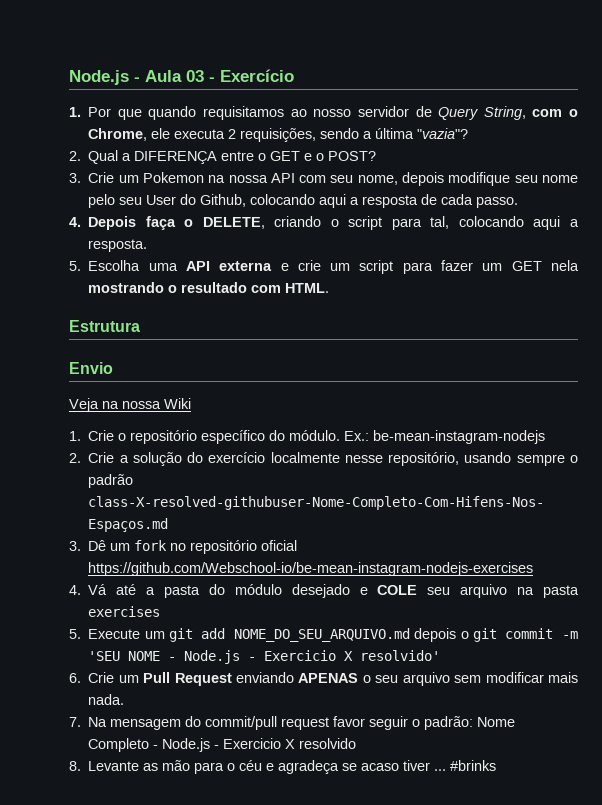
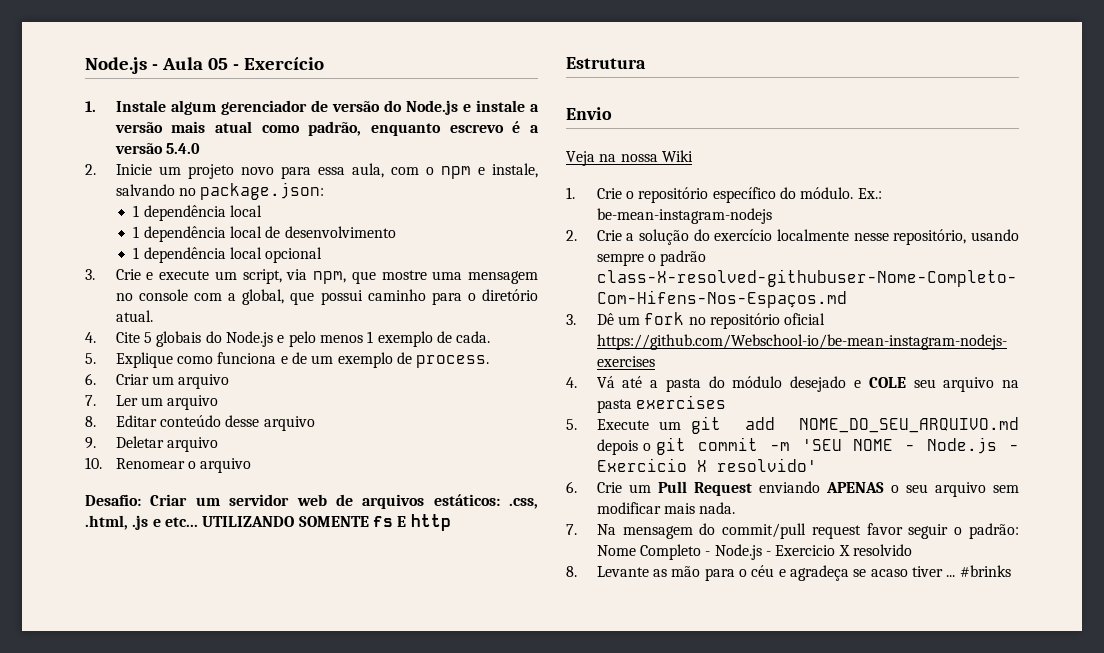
[186,70,204,82] 03 -> [207,58,228,70] 05
[88,106,579,120] [88,128,469,142] [69,150,377,164] [69,172,578,186] [88,194,519,208] [69,216,579,230] [88,239,148,252] [69,260,579,274] [88,282,330,293] Por que quando requisitamos ao nosso servidor de Query String, com o Chrome, ele executa 2 requisições, sendo a última "vazia"? // 2. Qual a DIFERENÇA entre o GET e o POST? // 3. Crie um Pokemon na nossa API com seu nome, depois modifique seu nome pelo seu User do Github, colocando aqui a resposta de cada passo. // 4. Depois faça o DELETE, criando o script para tal, colocando aqui a resposta. // 5. Escolha uma API externa e crie um script para fazer um GET nela mostrando o resultado com HTML. -> [115,100,540,115] [114,121,539,136] [114,143,201,154] [85,163,539,179] [115,182,325,200] [133,205,262,221] [133,226,396,242] [133,247,323,263] [85,269,538,284] [115,289,538,305] [115,310,153,322] [85,331,491,347] [85,352,490,368] [85,373,230,389] [85,395,219,410] [85,415,315,431] [85,436,219,452] [85,457,252,473] [85,494,538,509] [85,514,451,531] Instale algum gerenciador de versão do Node.js e instale a versão mais atual como padrão, enquanto escrevo é a versão 5.4.0 // 2. Inicie um projeto novo para essa aula, com o npm e instale, salvando no package.json: // 1 dependência local // 1 dependência local de desenvolvimento // 1 dependência local opcional // 3. Crie e execute um script, via npm, que mostre uma mensagem no console com a global, que possui caminho para o diretório atual. // 4. Cite 5 globais do Node.js e pelo menos 1 exemplo de cada. // 5. Explique como funciona e de um exemplo de process. // 6. Criar um arquivo // 7. Ler um arquivo // 8. Editar conteúdo desse arquivo // 9. Deletar arquivo // 10. Renomear o arquivo // Desafio: Criar um servidor web de arquivos estáticos: .css, .html, .js e etc... UTILIZANDO SOMENTE fs E http

